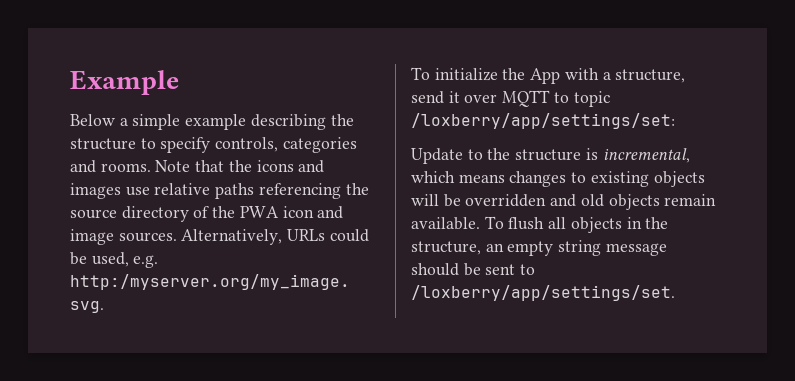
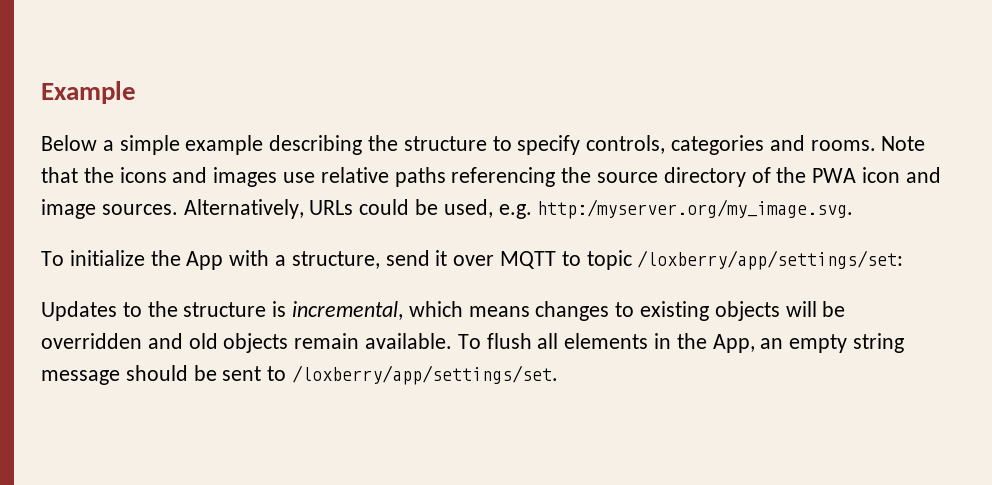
[411,148,463,164] Update -> [41,301,117,321] Updates
[570,217,622,233] objects -> [564,333,649,349] elements
[411,241,481,255] structure, -> [712,334,755,353] App,

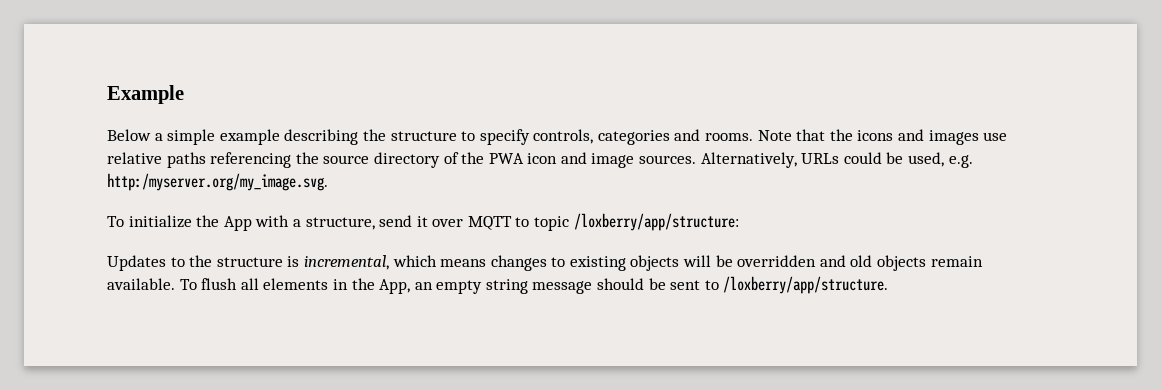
[637,250,904,270] /loxberry/app/settings/set: -> [573,213,739,231] /loxberry/app/structure:
[292,365,559,385] /loxberry/app/settings/set. -> [723,276,889,294] /loxberry/app/structure.

